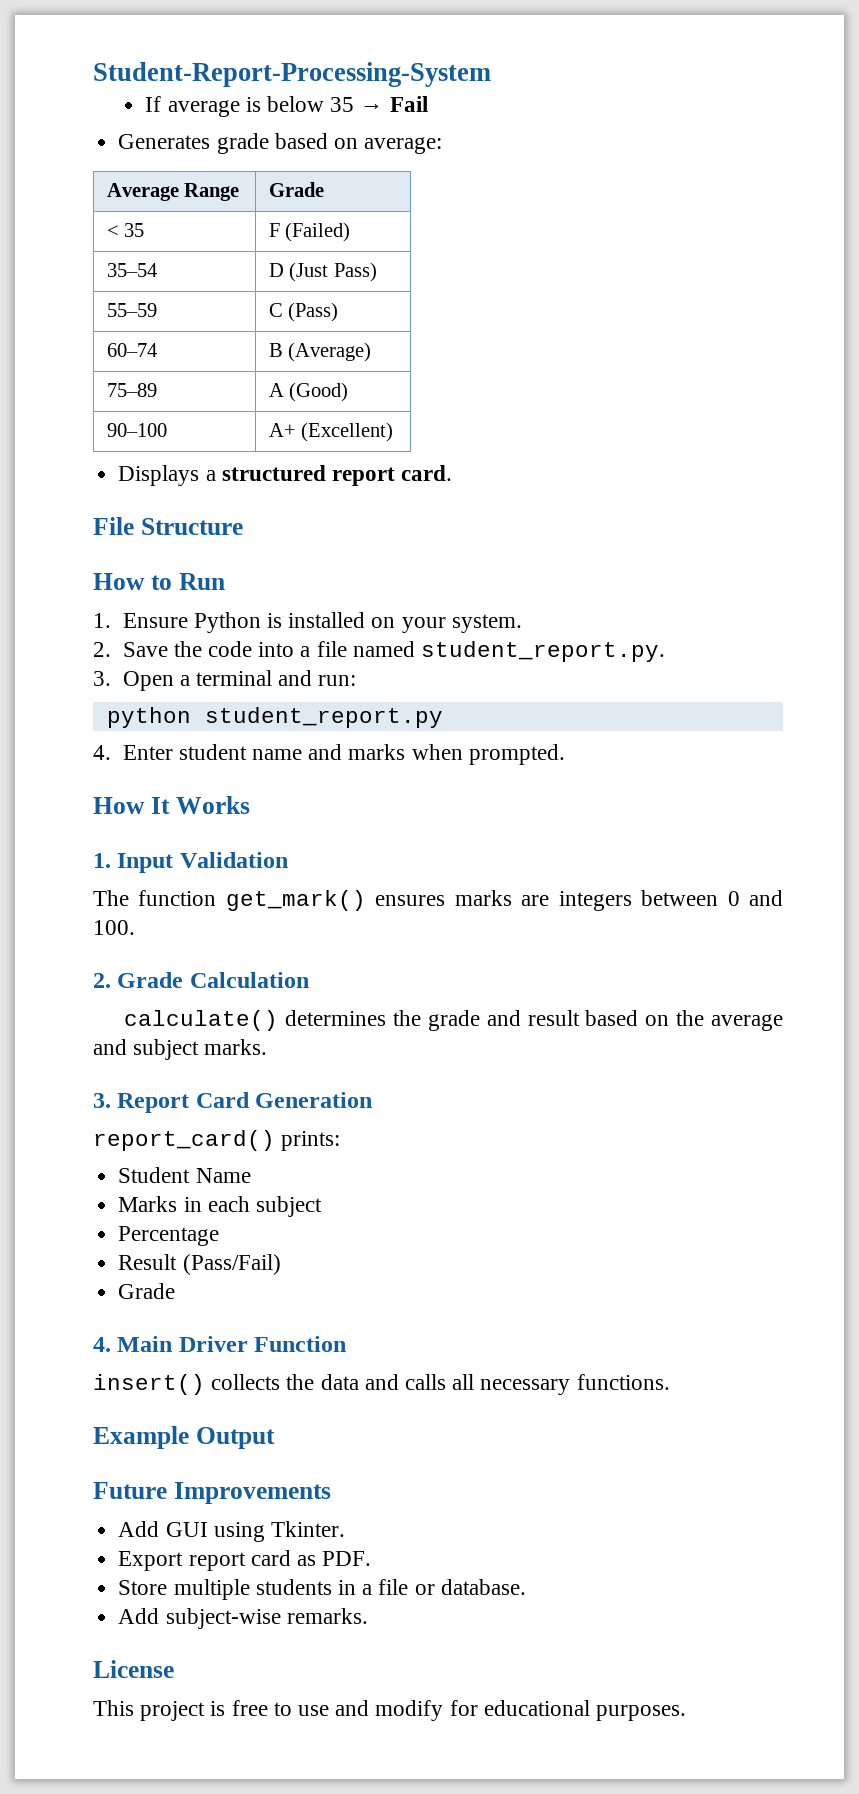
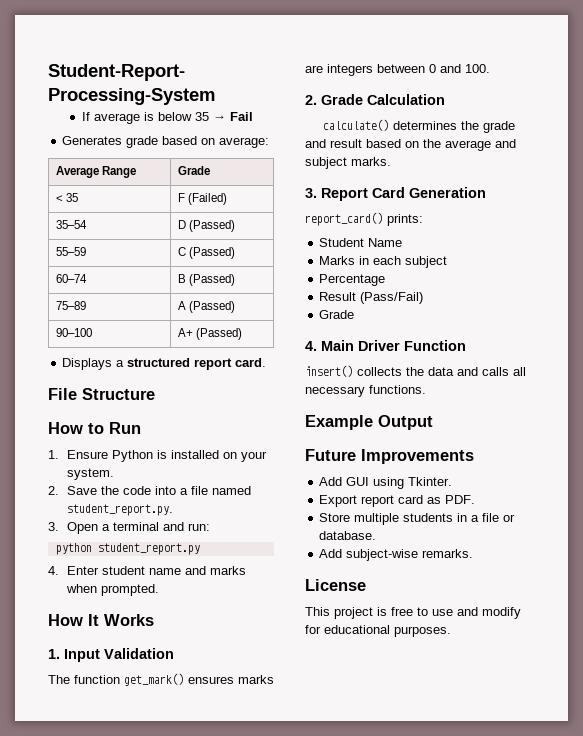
[289,262,377,282] (Just Pass) -> [189,220,236,232] (Passed)
[288,302,339,322] (Pass) -> [189,247,236,259] (Passed)
[288,342,372,362] (Average) -> [189,274,236,286] (Passed)
[289,382,349,402] (Good) -> [189,301,236,313] (Passed)
[301,422,394,442] (Excellent) -> [196,328,243,340] (Passed)

